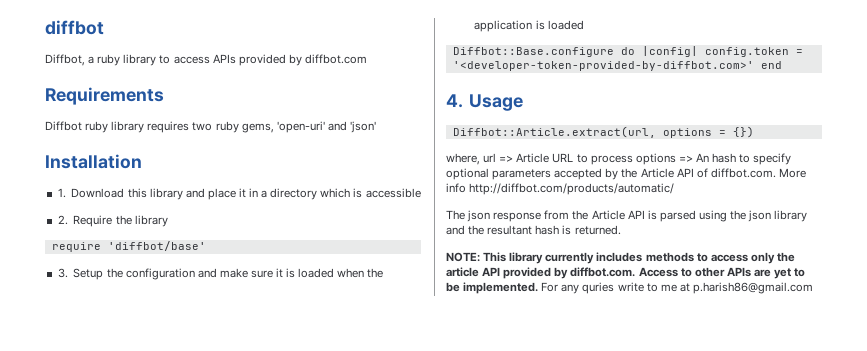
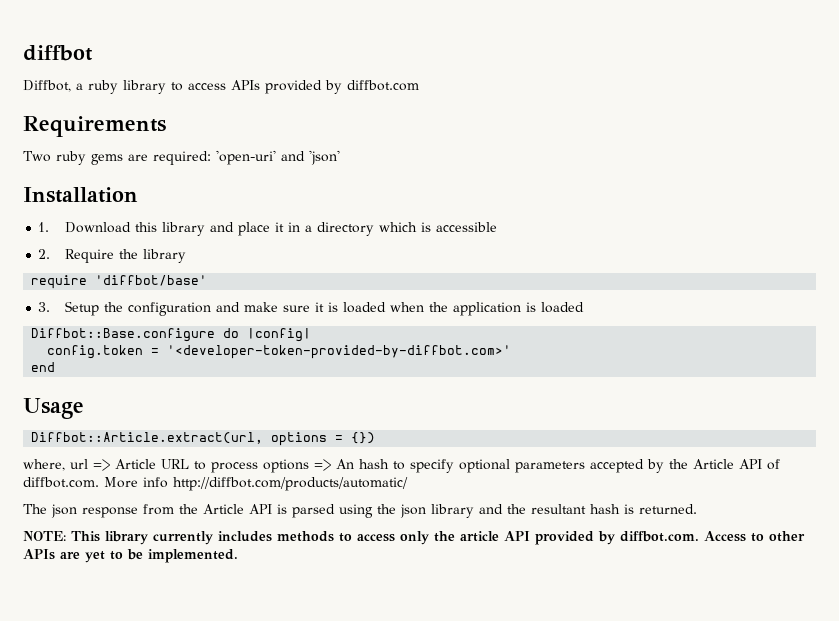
[45,121,274,133] Diffbot ruby library requires two ruby gems, -> [23,151,211,165] Two ruby gems are required:
(698, 51) none -> (312, 335) //
(754, 66) none -> (512, 352) //
[446,94,463,108] 4. -> (56, 367) none
[541,282,813,294] For any quries write to me at p.harish86@gmail.com -> (238, 556) none

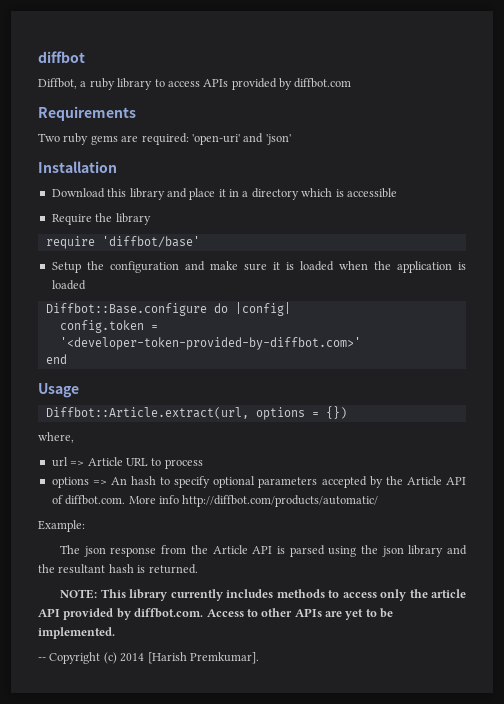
[38,222,50,232] 1. -> (117, 167) none
[38,249,51,259] 2. -> (397, 193) none
[38,302,51,312] 3. -> (200, 242) none
(65, 465) none -> (74, 437) //
(258, 467) none -> (203, 464) //
(408, 484) none -> [38,520,85,532] // Example:
(238, 556) none -> [38,652,259,664] // -- Copyright (c) 2014 [Harish Premkumar].

